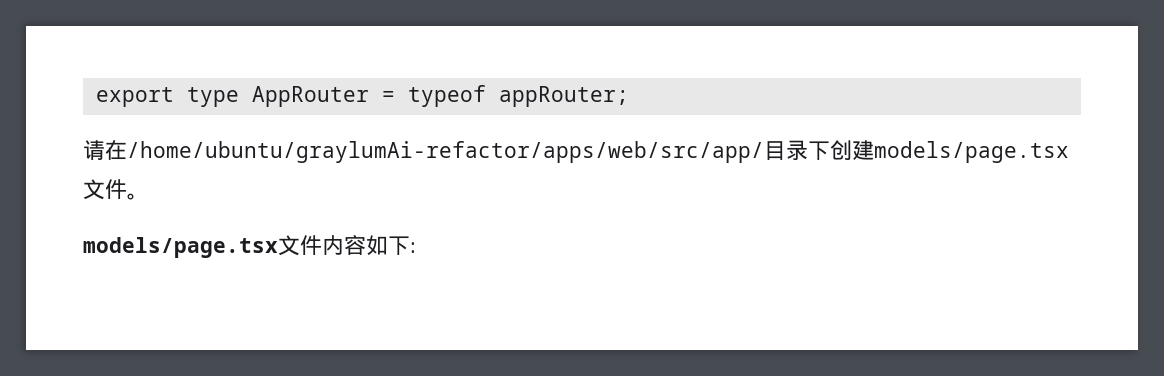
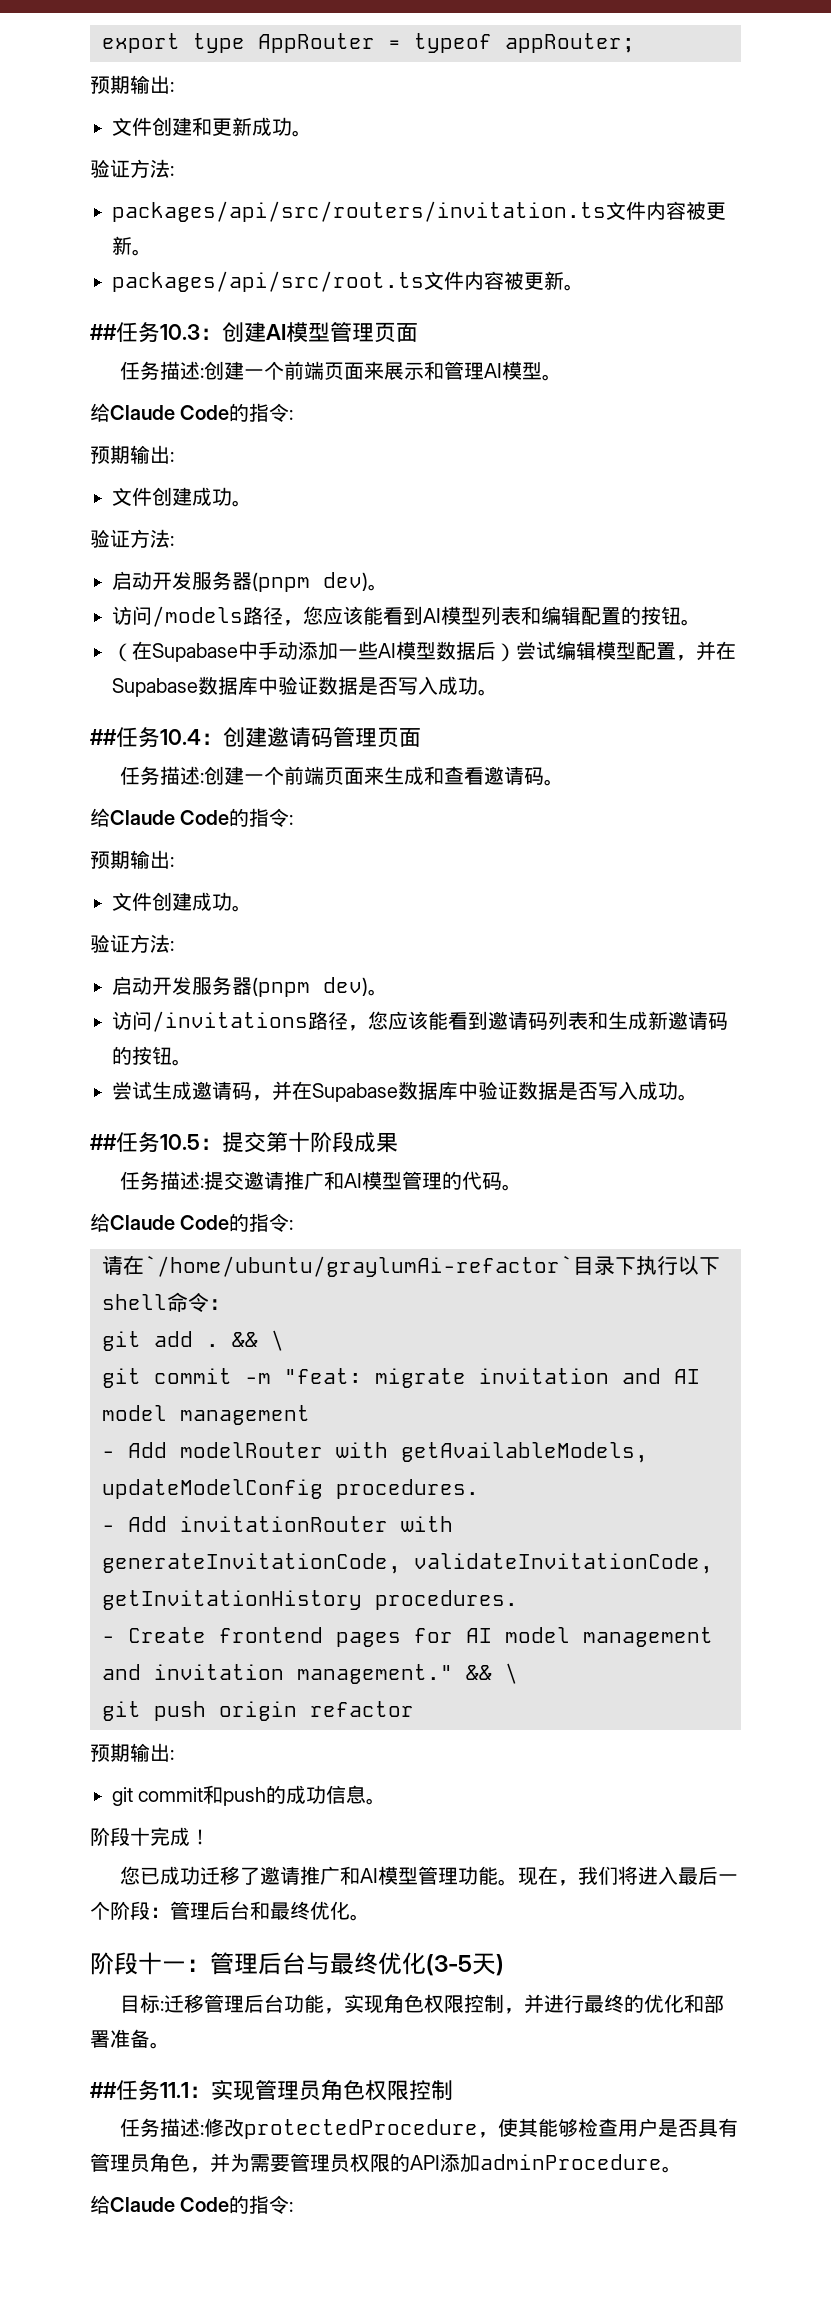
[83,140,1069,163] [83,179,149,200] [83,235,410,258] 请在/home/ubuntu/graylumAi-refactor/apps/web/src/app/目录下创建models/page.tsx文件。 // models/page.tsx文件内容如下 -> [90,75,174,94] [112,117,312,137] [90,159,174,178] [112,201,726,222] [112,236,152,256] [112,271,584,292] [90,322,418,343] [119,361,562,381] [90,403,294,422] [90,445,174,464] [112,487,252,507] [90,529,174,548] [112,571,388,592] [112,606,701,627] [112,641,736,662] [112,676,498,697] [90,727,421,748] [119,766,564,786] [90,808,294,827] [90,850,174,869] [112,892,252,912] [90,934,174,953] [112,976,388,997] [112,1011,728,1032] [112,1046,192,1066] [112,1081,698,1102] [90,1132,398,1153] [119,1171,522,1191] [90,1213,294,1232] [102,1255,720,1277] [102,1292,230,1313] [102,1330,284,1351] [102,1368,700,1388] [102,1405,310,1425] [102,1442,648,1463] [102,1479,479,1499] [102,1516,453,1532] [102,1553,713,1574] [102,1590,518,1610] [102,1627,713,1647] [102,1663,518,1684] [102,1701,414,1721] [90,1743,174,1762] [112,1785,387,1806] [90,1827,210,1846] [119,1866,738,1886] [90,1901,370,1921] [90,1952,504,1976] [119,1994,724,2014] [90,2029,170,2049] [90,2079,453,2101] [119,2118,738,2139] [90,2153,682,2173] [90,2195,290,2214] 预期输出: // 文件创建和更新成功。 // 验证方法: // packages/api/src/routers/invitation.ts文件内容被更新。 // packages/api/src/root.ts文件内容被更新。 // ##任务10.3：创建AI模型管理页面 // 任务描述:创建一个前端页面来展示和管理AI模型。 // 给Claude Code的指令: // 预期输出: // 文件创建成功。 // 验证方法: // 启动开发服务器(pnpm dev)。 // 访问/models路径，您应该能看到AI模型列表和编辑配置的按钮。 // （在Supabase中手动添加一些AI模型数据后）尝试编辑模型配置，并在Supabase数据库中验证数据是否写入成功。 // ##任务10.4：创建邀请码管理页面 // 任务描述:创建一个前端页面来生成和查看邀请码。 // 给Claude Code的指令: // 预期输出: // 文件创建成功。 // 验证方法: // 启动开发服务器(pnpm dev)。 // 访问/invitations路径，您应该能看到邀请码列表和生成新邀请码的按钮。 // 尝试生成邀请码，并在Supabase数据库中验证数据是否写入成功。 // ##任务10.5：提交第十阶段成果 // 任务描述:提交邀请推广和AI模型管理的代码。 // 给Claude Code的指令: // 请在`/home/ubuntu/graylumAi-refactor`目录下执行以下shell命令： // git add . && \ // git commit -m "feat: migrate invitation and AI model management // - Add modelRouter with getAvailableModels, updateModelConfig procedures. // - Add invitationRouter with generateInvitationCode, validateInvitationCode, getInvitationHistory procedures. // - Create frontend pages for AI model management and invitation management." && \ // git push origin refactor // 预期输出: // git commit和push的成功信息。 // 阶段十完成！ // 您已成功迁移了邀请推广和AI模型管理功能。现在，我们将进入最后一个阶段：管理后台和最终优化。 // 阶段十一：管理后台与最终优化(3-5天) // 目标:迁移管理后台功能，实现角色权限控制，并进行最终的优化和部署准备。 // ##任务11.1：实现管理员角色权限控制 // 任务描述:修改protectedProcedure，使其能够检查用户是否具有管理员角色，并为需要管理员权限的API添加adminProcedure。 // 给Claude Code的指令

